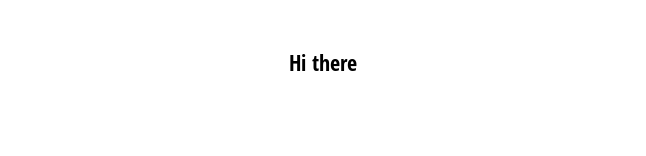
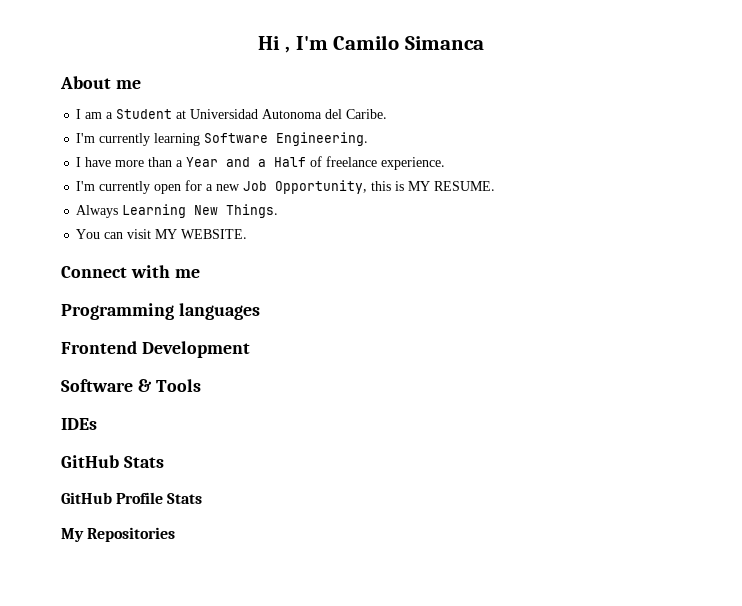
[311,54,357,71] there -> [284,35,484,53] [60,76,141,89] [76,109,388,119] [76,132,369,146] [76,156,446,170] [76,180,496,194] [76,204,279,218] [76,229,248,239] [61,265,200,278] [61,303,260,320] [61,341,250,358] [61,379,201,392] [61,418,97,430] [61,455,164,468] [61,492,203,504] [61,527,176,542] , I'm Camilo Simanca // About me // I am a Student at Universidad Autonoma del Caribe. // I'm currently learning Software Engineering. // I have more than a Year and a Half of freelance experience. // I'm currently open for a new Job Opportunity, this is MY RESUME. // Always Learning New Things. // You can visit MY WEBSITE. // Connect with me // Programming languages // Frontend Development // Software & Tools // IDEs // GitHub Stats // GitHub Profile Stats // My Repositories

